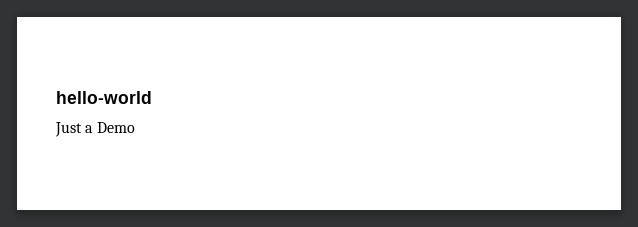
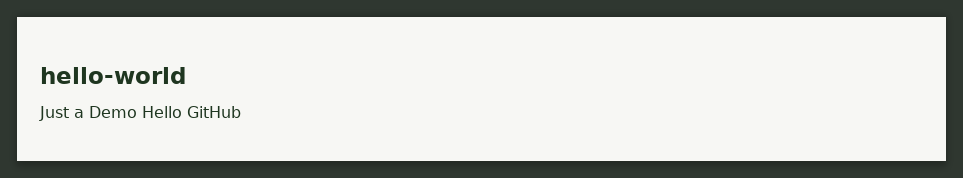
(136, 127) none -> [142,106,241,118] Hello GitHub

